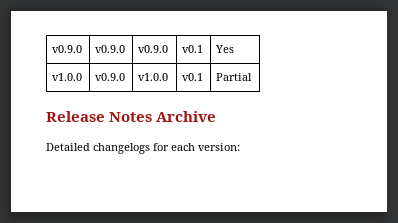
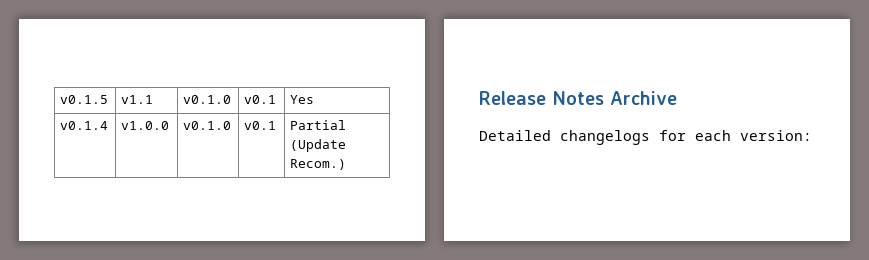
[52,45,83,53] [95,45,126,53] [138,45,169,53] v0.9.0 | v0.9.0 | v0.9.0 -> [60,95,109,104] [121,95,154,104] [183,95,232,104] v0.1.5 | v1.1 | v0.1.0
[52,73,83,81] [95,73,126,81] [138,73,169,81] v1.0.0 | v0.9.0 | v1.0.0 -> [60,121,109,130] [121,121,170,130] [183,121,232,130] v0.1.4 | v1.0.0 | v0.1.0
(253, 77) none -> [290,139,347,152] [290,159,347,170] (Update Recom.)

